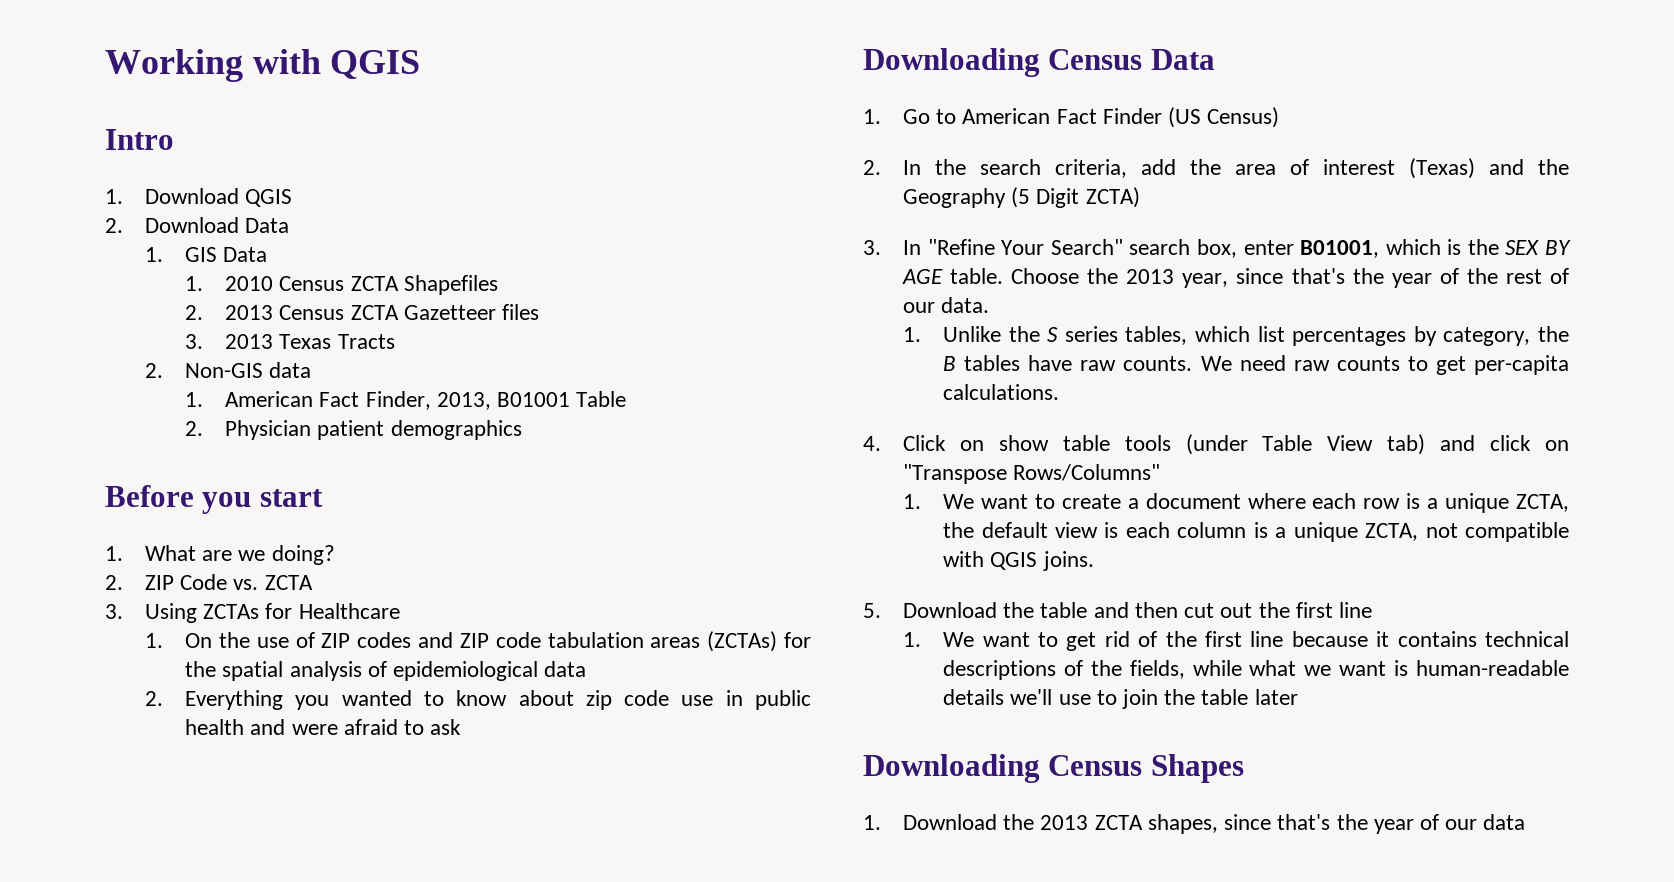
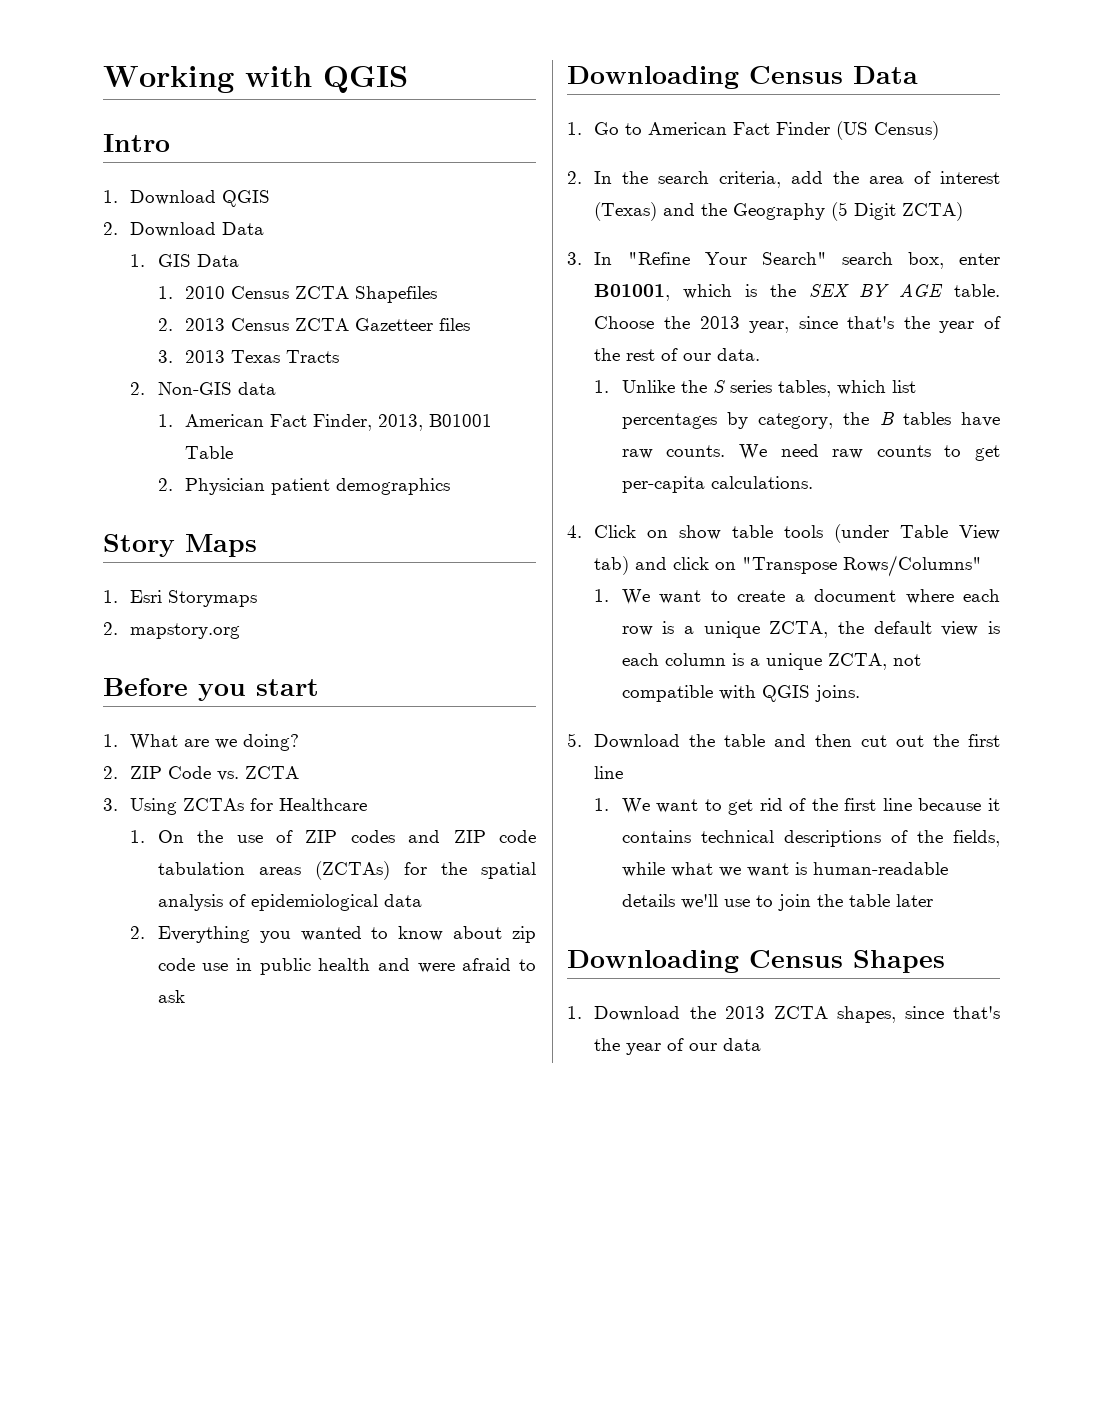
(522, 430) none -> [103,534,257,557] [103,590,258,607] [103,622,241,639] // Story Maps // 1. Esri Storymaps // 2. mapstory.org

